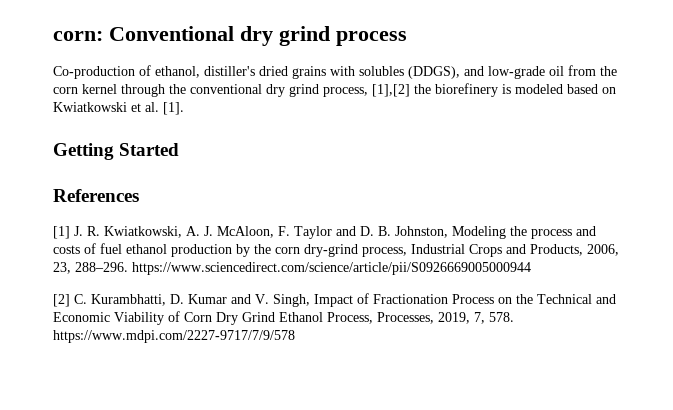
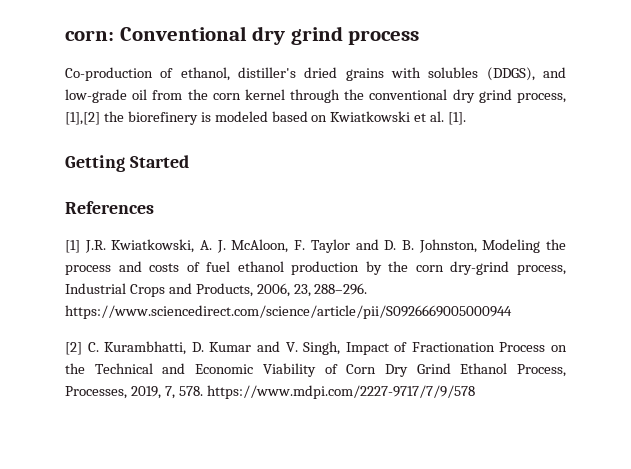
[74,226,100,236] J. R. -> [84,240,106,253] J.R.

